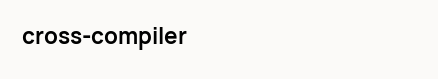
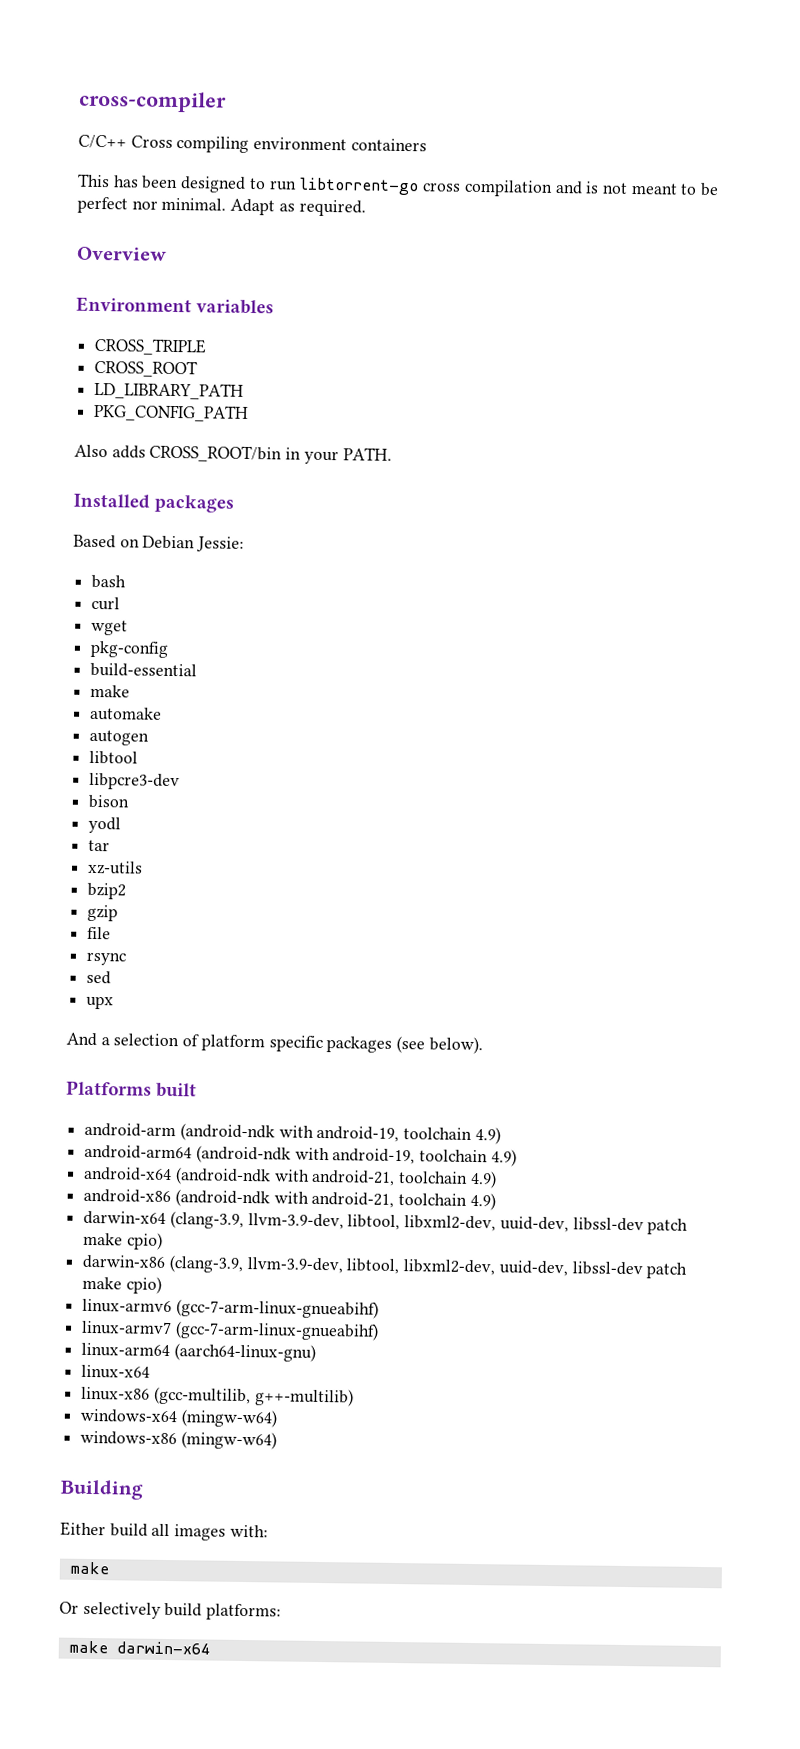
(187, 38) none -> [78,134,427,153] [77,173,720,197] [77,196,366,217] [77,246,167,261] [76,296,275,315] [94,337,207,356] [94,359,199,378] [94,381,245,400] [93,403,250,422] [74,444,392,465] [73,493,235,513] [73,534,245,552] [91,574,127,589] [91,596,121,611] [91,619,129,636] [90,640,170,658] [90,662,198,678] [90,684,131,698] [89,706,163,721] [89,729,150,746] [89,750,139,765] [89,772,181,791] [88,794,131,809] [88,816,122,834] [88,839,111,852] [87,860,144,875] [87,882,127,900] [87,904,119,922] [87,926,112,940] [86,951,127,966] [86,970,112,985] [86,995,115,1010] [66,1032,483,1055] [66,1080,198,1098] [84,1122,501,1145] [84,1144,517,1167] [83,1166,497,1189] [83,1188,496,1211] [83,1210,689,1235] [83,1232,163,1250] [82,1254,688,1279] [82,1276,162,1294] [82,1298,379,1319] [81,1320,379,1341] [81,1342,316,1362] [81,1364,151,1379] [81,1386,354,1407] [80,1408,277,1428] [80,1430,277,1450] [60,1479,144,1500] [60,1521,268,1541] [69,1561,109,1575] [59,1601,282,1621] [68,1640,210,1655] // C/C++ Cross compiling environment containers // This has been designed to run libtorrent-go cross compilation and is not meant to be perfect nor minimal. Adapt as required. // Overview // Environment variables // CROSS_TRIPLE // CROSS_ROOT // LD_LIBRARY_PATH // PKG_CONFIG_PATH // Also adds CROSS_ROOT/bin in your PATH. // Installed packages // Based on Debian Jessie: // bash // curl // wget // pkg-config // build-essential // make // automake // autogen // libtool // libpcre3-dev // bison // yodl // tar // xz-utils // bzip2 // gzip // file // rsync // sed // upx // And a selection of platform specific packages (see below). // Platforms built // android-arm (android-ndk with android-19, toolchain 4.9) // android-arm64 (android-ndk with android-19, toolchain 4.9) // android-x64 (android-ndk with android-21, toolchain 4.9) // android-x86 (android-ndk with android-21, toolchain 4.9) // darwin-x64 (clang-3.9, llvm-3.9-dev, libtool, libxml2-dev, uuid-dev, libssl-dev patch make cpio) // darwin-x86 (clang-3.9, llvm-3.9-dev, libtool, libxml2-dev, uuid-dev, libssl-dev patch make cpio) // linux-armv6 (gcc-7-arm-linux-gnueabihf) // linux-armv7 (gcc-7-arm-linux-gnueabihf) // linux-arm64 (aarch64-linux-gnu) // linux-x64 // linux-x86 (gcc-multilib, g++-multilib) // windows-x64 (mingw-w64) // windows-x86 (mingw-w64) // Building // Either build all images with: // make // Or selectively build platforms: // make darwin-x64

